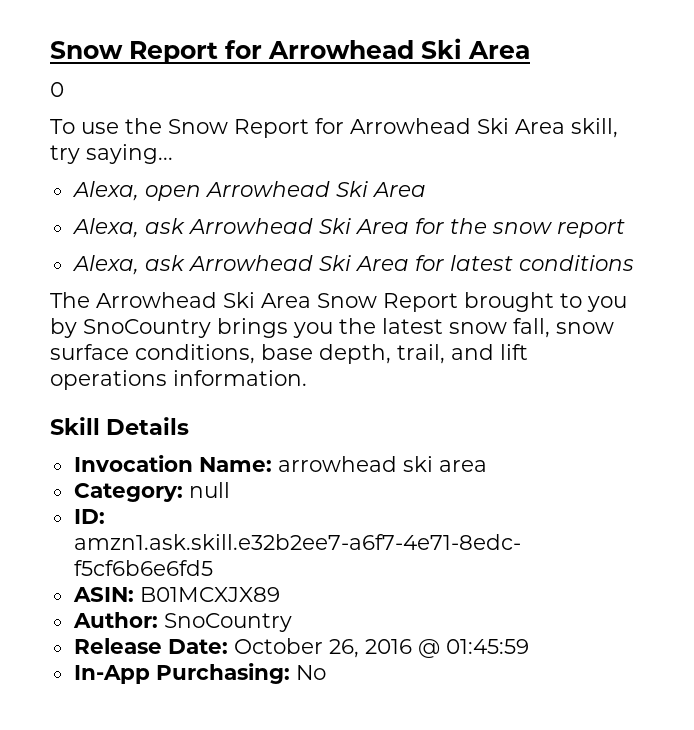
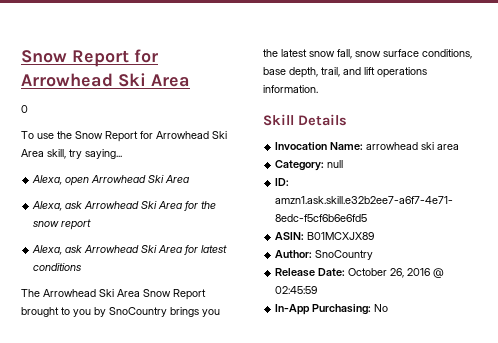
[445,639,529,654] 01:45:59 -> [275,286,318,294] 02:45:59

